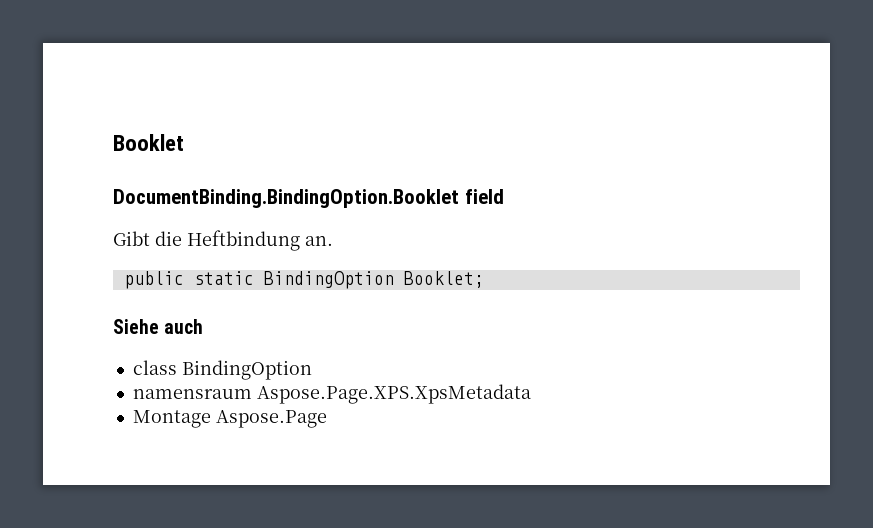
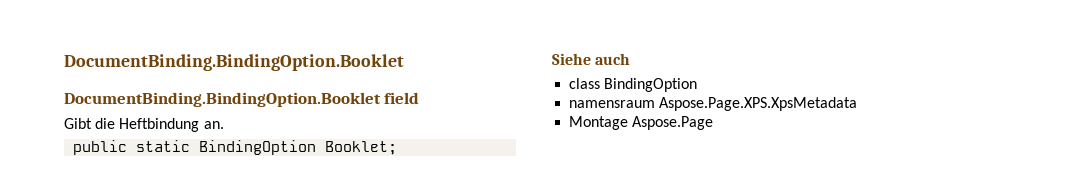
[113,134,184,151] Booklet -> [64,54,404,71] DocumentBinding.BindingOption.Booklet

